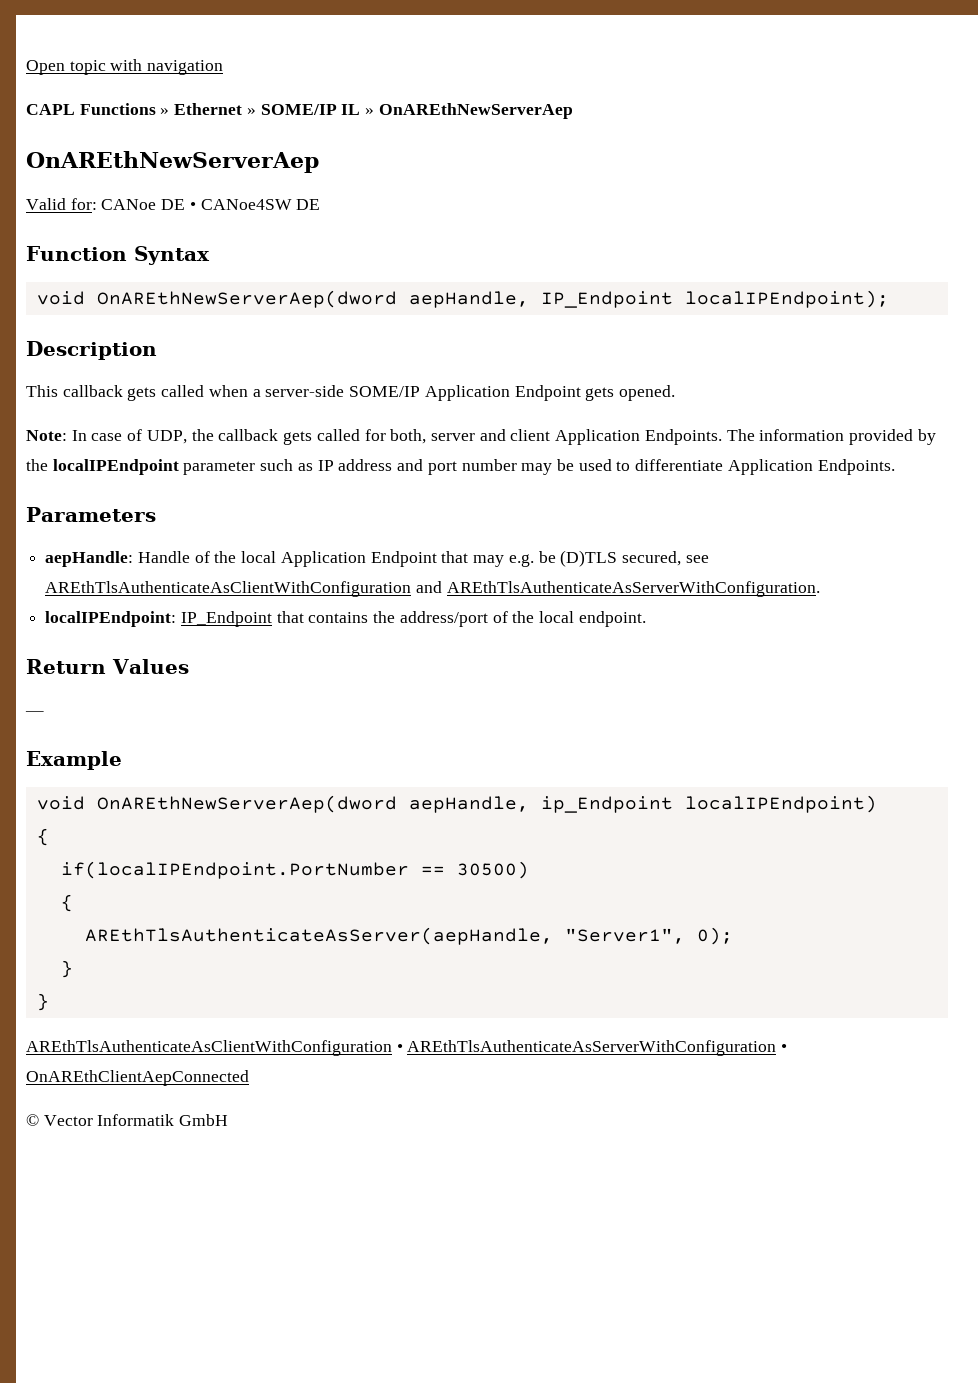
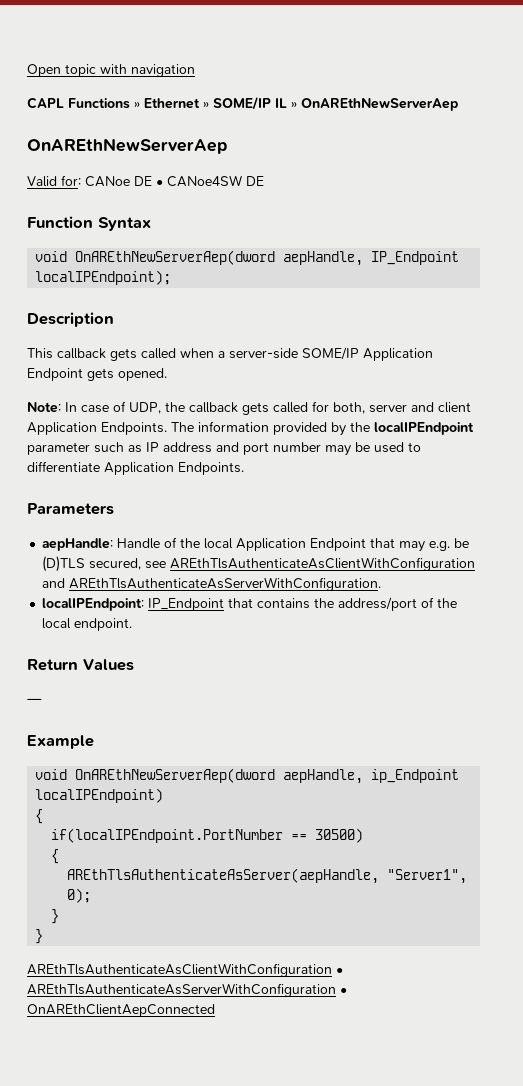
[26,1114,229,1126] // © Vector Informatik GmbH -> (215, 1010) none

